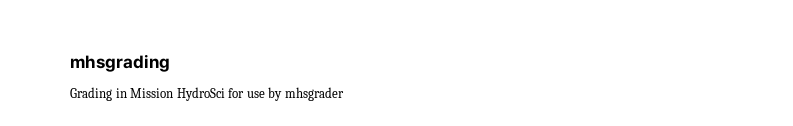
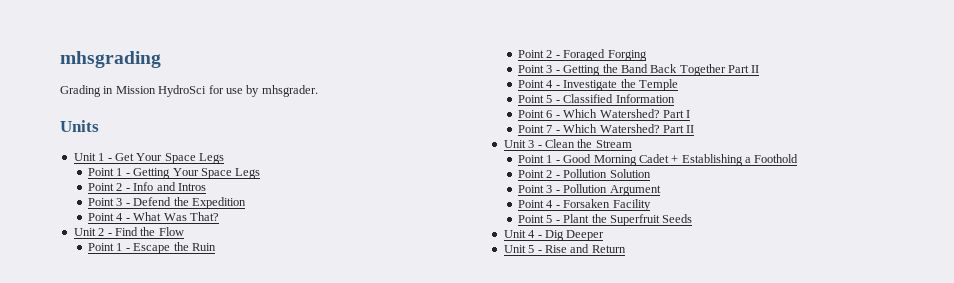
[284,87,344,101] mhsgrader -> [261,85,318,97] [60,120,99,132] [73,153,224,164] [88,168,261,179] [88,182,206,191] [88,197,246,209] [88,212,219,221] [73,227,184,236] [88,242,216,254] [518,49,647,61] [518,64,760,76] [518,79,678,91] [518,94,675,103] [518,109,691,118] [518,124,695,133] [503,139,632,148] [518,154,799,166] [518,169,651,178] [518,184,661,196] [518,199,651,211] [518,214,693,226] [503,230,605,241] [503,244,626,253] mhsgrader. // Units // Unit 1 - Get Your Space Legs // Point 1 - Getting Your Space Legs // Point 2 - Info and Intros // Point 3 - Defend the Expedition // Point 4 - What Was That? // Unit 2 - Find the Flow // Point 1 - Escape the Ruin // Point 2 - Foraged Forging // Point 3 - Getting the Band Back Together Part II // Point 4 - Investigate the Temple // Point 5 - Classified Information // Point 6 - Which Watershed? Part I // Point 7 - Which Watershed? Part II // Unit 3 - Clean the Stream // Point 1 - Good Morning Cadet + Establishing a Foothold // Point 2 - Pollution Solution // Point 3 - Pollution Argument // Point 4 - Forsaken Facility // Point 5 - Plant the Superfruit Seeds // Unit 4 - Dig Deeper // Unit 5 - Rise and Return

